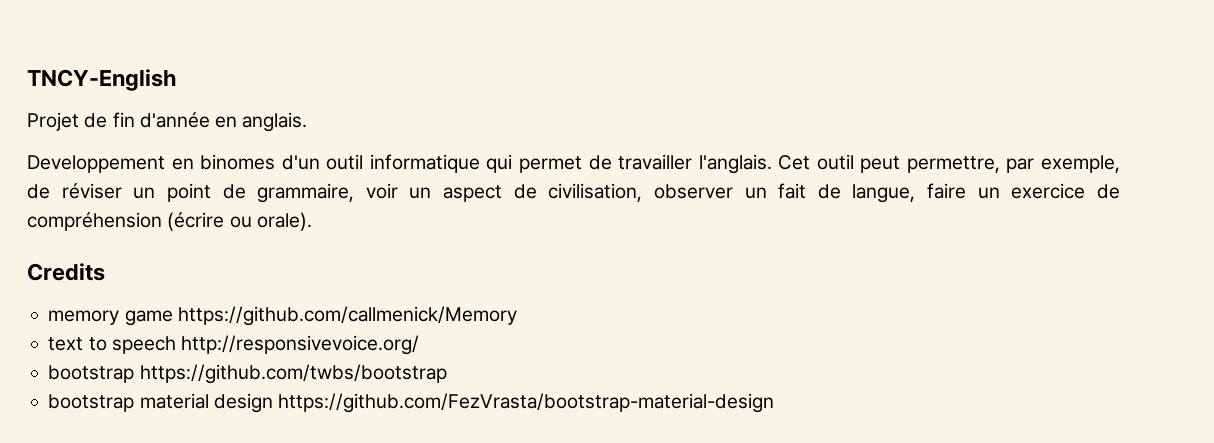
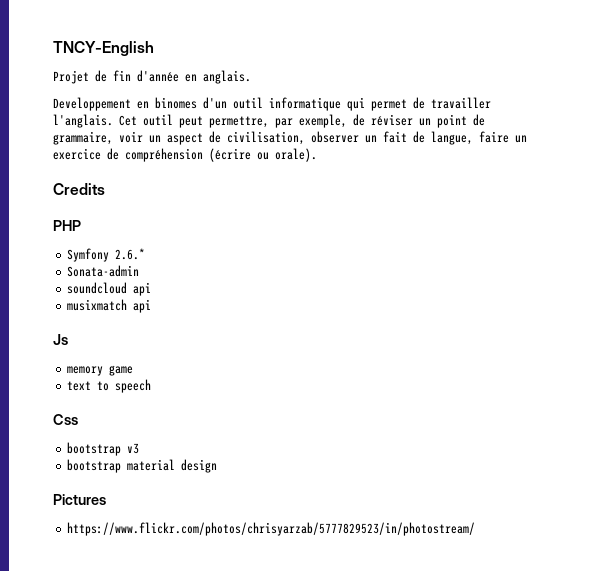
(105, 272) none -> [53,220,81,231] [67,248,146,262] [67,265,140,277] [67,282,152,296] [67,299,152,313] [53,334,68,345] // PHP // Symfony 2.6.* // Sonata-admin // soundcloud api // musixmatch api // Js
[177,306,517,326] https://github.com/callmenick/Memory -> (134, 370) none
[181,335,420,355] [48,364,447,384] http://responsivevoice.org/ // bootstrap https://github.com/twbs/bootstrap -> [53,414,78,425] [67,442,140,456] // Css // bootstrap v3
[278,393,775,413] https://github.com/FezVrasta/bootstrap-material-design -> [53,494,106,505] [67,522,476,536] // Pictures // https://www.flickr.com/photos/chrisyarzab/5777829523/in/photostream/

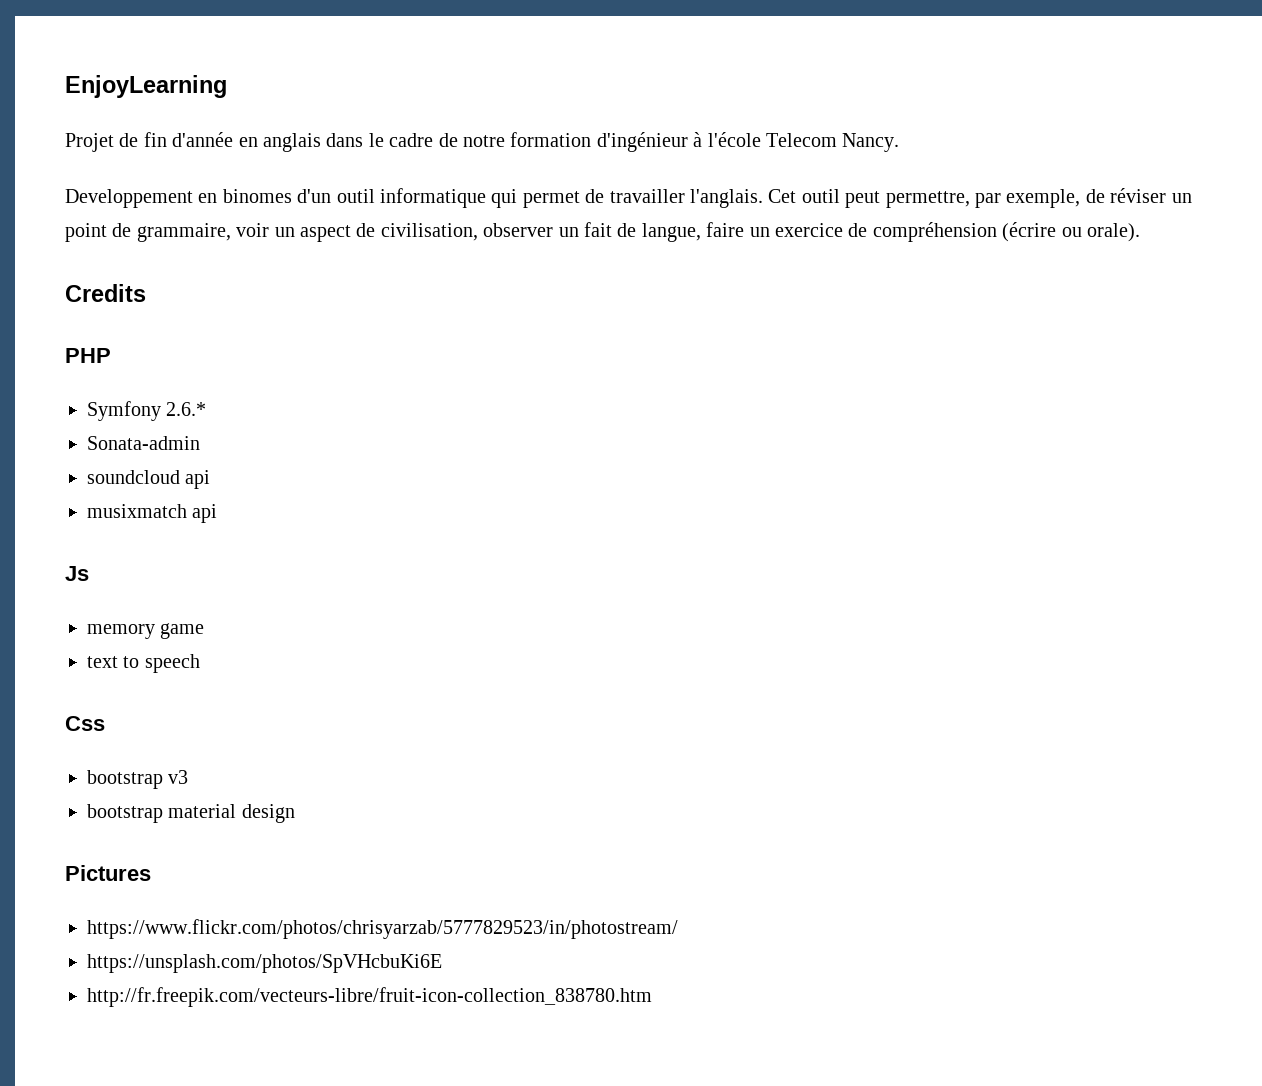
[53,41,154,56] TNCY-English -> [65,75,227,98] EnjoyLearning
[203,70,251,84] anglais. -> [263,132,900,152] anglais dans le cadre de notre formation d'ingénieur à l'école Telecom Nancy.
(476, 529) none -> [87,954,442,973] [87,987,652,1007] // https://unsplash.com/photos/SpVHcbuKi6E // http://fr.freepik.com/vecteurs-libre/fruit-icon-collection_838780.htm

